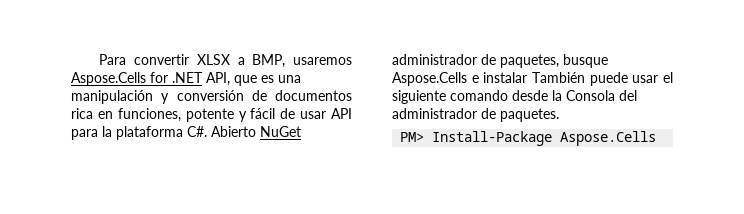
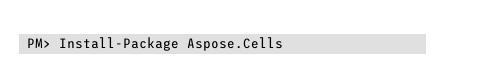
[99,54,352,68] [71,72,301,86] [71,90,352,104] [71,108,352,122] [71,126,301,140] [392,54,608,68] [392,72,673,86] [392,90,637,104] [392,108,559,122] Para convertir XLSX a BMP, usaremos Aspose.Cells for .NET API, que es una manipulación y conversión de documentos rica en funciones, potente y fácil de usar API para la plataforma C#. Abierto NuGet administrador de paquetes, busque Aspose.Cells e instalar También puede usar el siguiente comando desde la Consola del administrador de paquetes. // -> (26, 43) none

